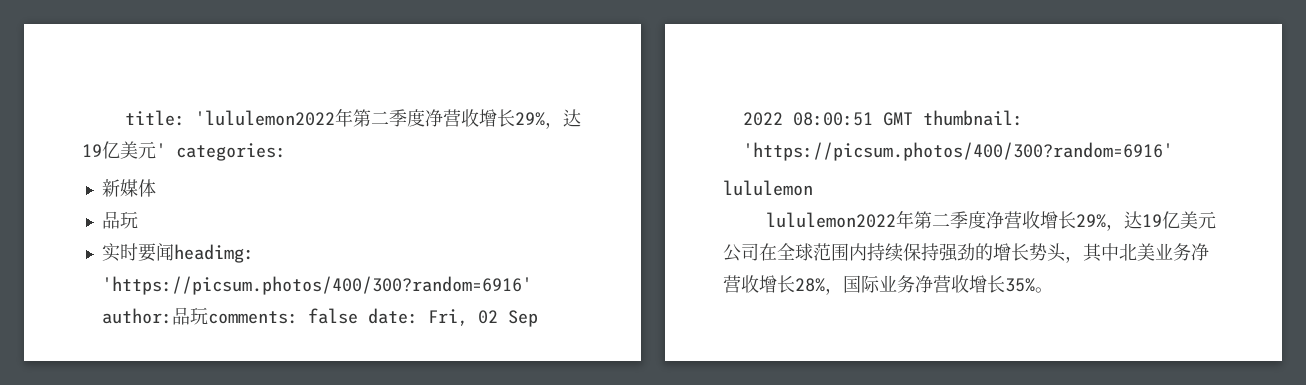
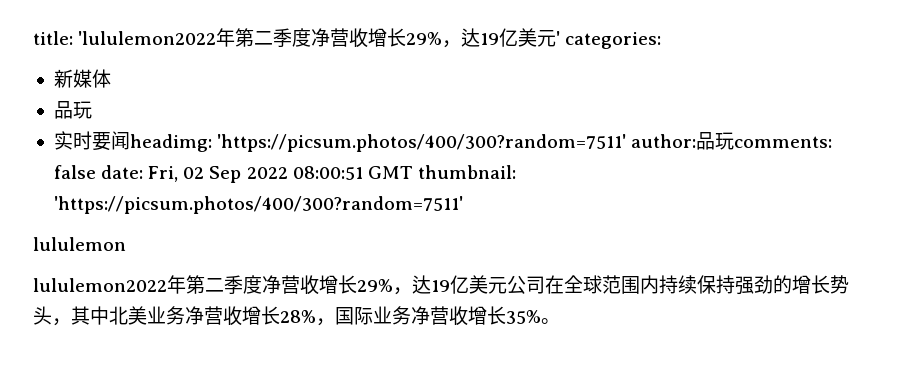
[101,276,532,295] 'https://picsum.photos/400/300?random=6916' -> [217,134,627,152] 'https://picsum.photos/400/300?random=7511'
[742,142,1173,161] 'https://picsum.photos/400/300?random=6916' -> [53,196,463,214] 'https://picsum.photos/400/300?random=7511'

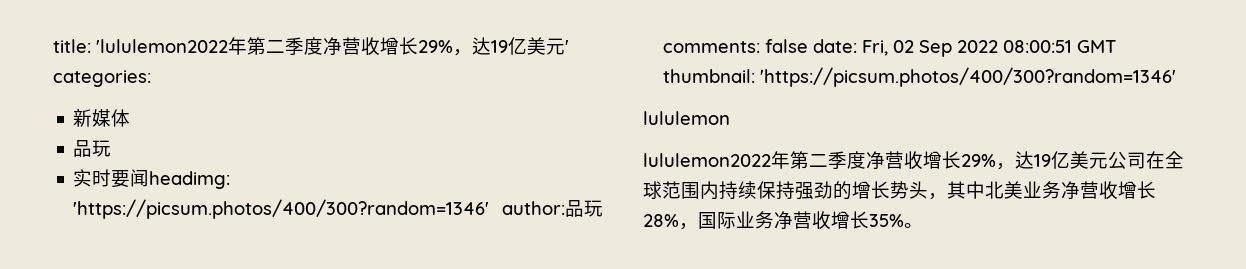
[217,134,627,152] 'https://picsum.photos/400/300?random=7511' -> [73,199,490,219] 'https://picsum.photos/400/300?random=1346'
[53,196,463,214] 'https://picsum.photos/400/300?random=7511' -> [760,67,1177,87] 'https://picsum.photos/400/300?random=1346'

